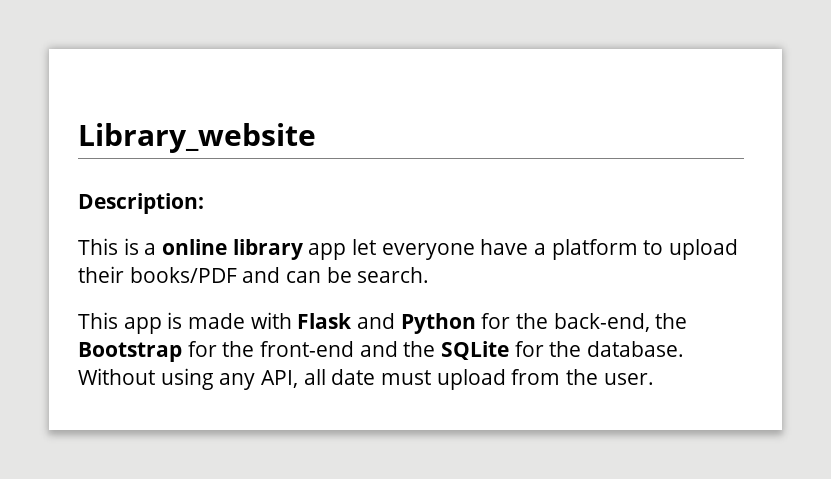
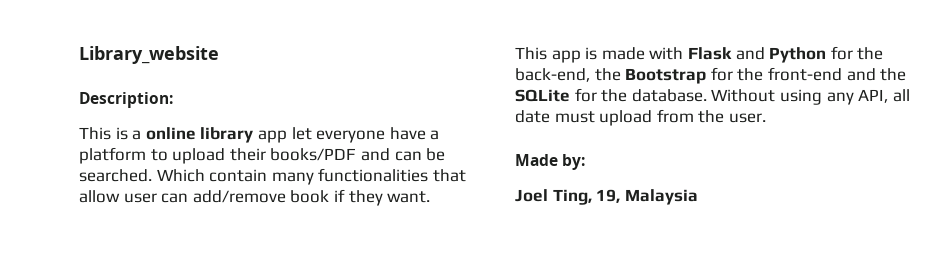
[357,267,430,283] search. -> [79,168,466,185] [79,189,431,206] searched. Which contain many functionalities that allow user can add/remove book if they want.
(654, 379) none -> [515,154,586,170] [515,189,698,205] // Made by: // Joel Ting, 19, Malaysia

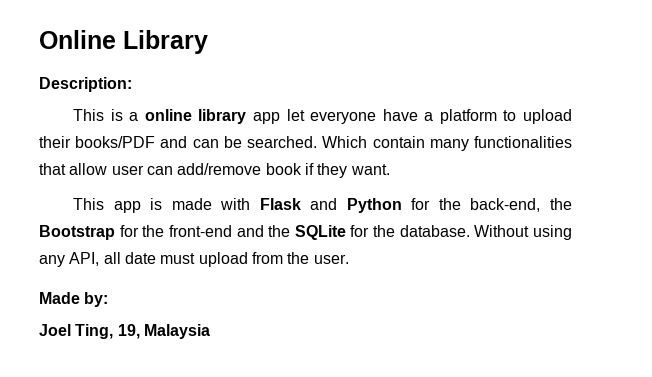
[79,46,219,64] Library_website -> [39,30,208,54] Online Library

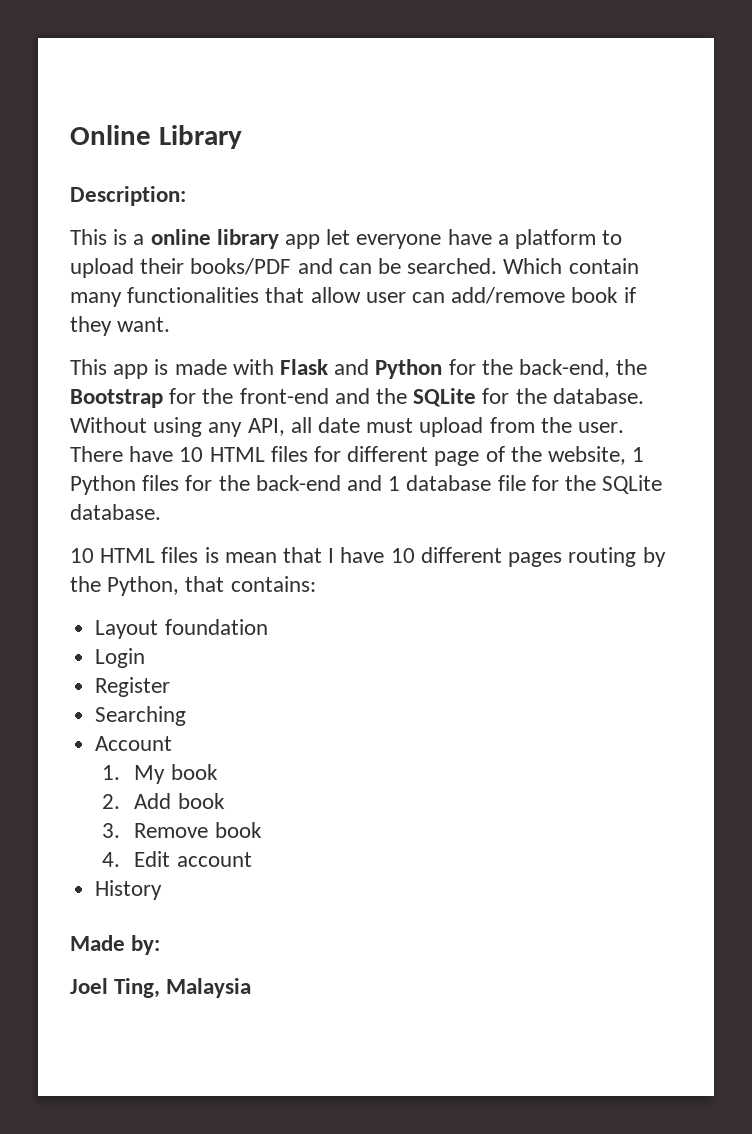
(349, 259) none -> [70,446,645,466] [70,475,663,495] [70,504,161,520] [70,547,666,567] [70,576,316,596] [95,619,268,639] [95,648,146,668] [95,677,171,697] [95,706,187,726] [95,736,173,751] [102,764,218,784] [102,793,225,809] [102,822,262,838] [102,851,252,867] [95,880,163,900] There have 10 HTML files for different page of the website, 1 Python files for the back-end and 1 database file for the SQLite database. // 10 HTML files is mean that I have 10 different pages routing by the Python, that contains: // Layout foundation // Login // Register // Searching // Account // 1. My book // 2. Add book // 3. Remove book // 4. Edit account // History
[117,324,140,339] 19, -> (161, 988) none

